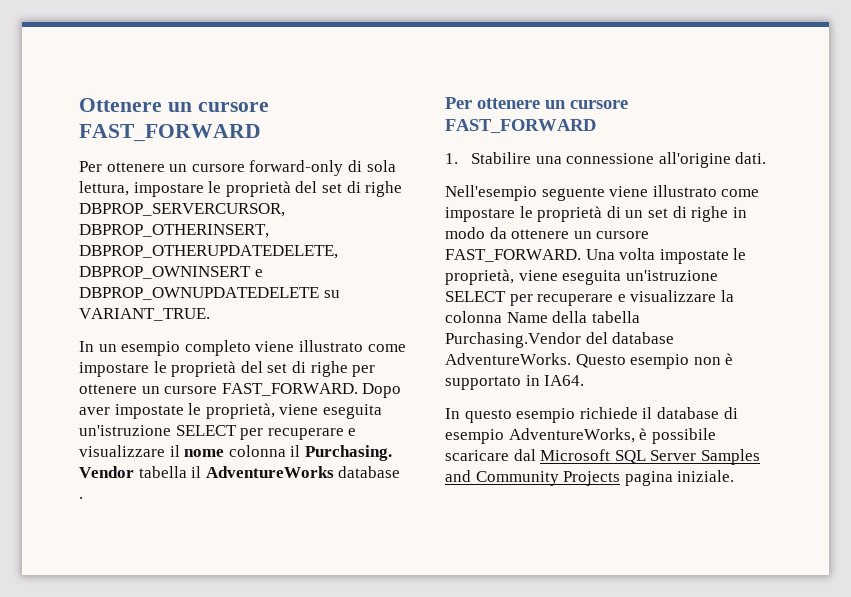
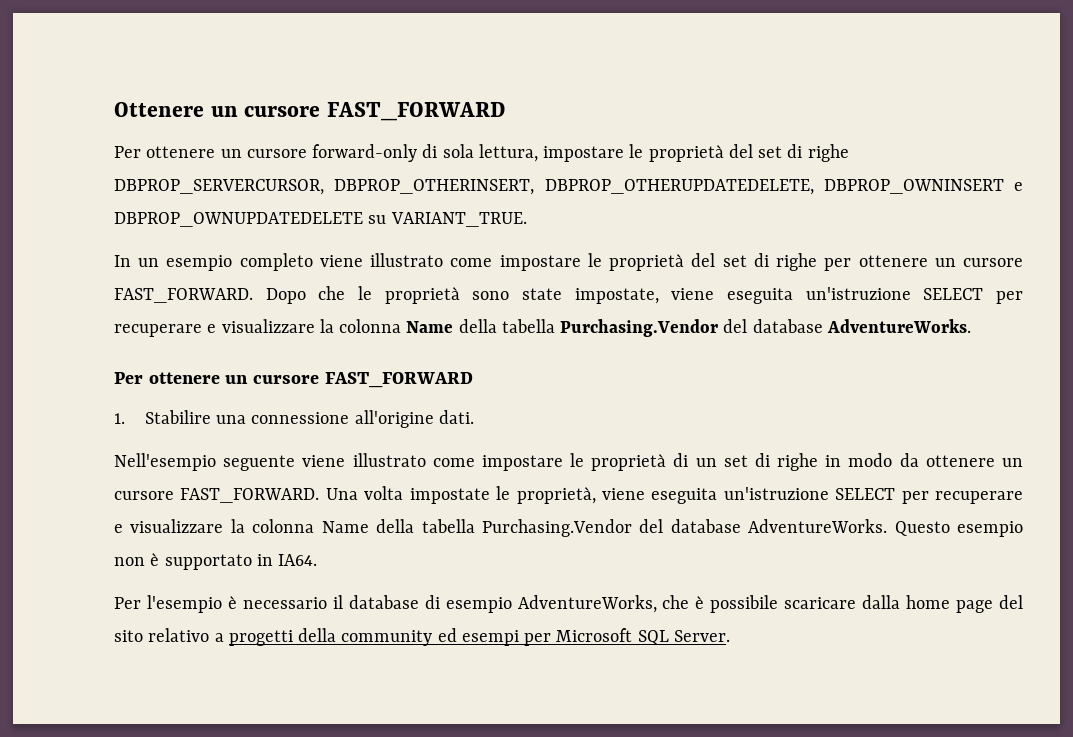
[79,403,382,419] [79,425,357,440] [79,445,392,461] [79,466,401,478] [79,497,83,499] aver impostate le proprietà, viene eseguita un'istruzione SELECT per recuperare e visualizzare il nome colonna il Purchasing. Vendor tabella il AdventureWorks database . -> [318,286,1023,304] [114,319,971,337] che le proprietà sono state impostate, viene eseguita un'istruzione SELECT per recuperare e visualizzare la colonna Name della tabella Purchasing.Vendor del database AdventureWorks.
[445,407,638,423] In questo esempio richiede -> [114,595,327,613] Per l'esempio è necessario
(635, 435) none -> [662,595,690,609] che
[513,449,760,465] [445,470,735,486] dal Microsoft SQL Server Samples and Community Projects pagina iniziale. -> [862,595,1023,613] [114,628,730,646] dalla home page del sito relativo a progetti della community ed esempi per Microsoft SQL Server.

